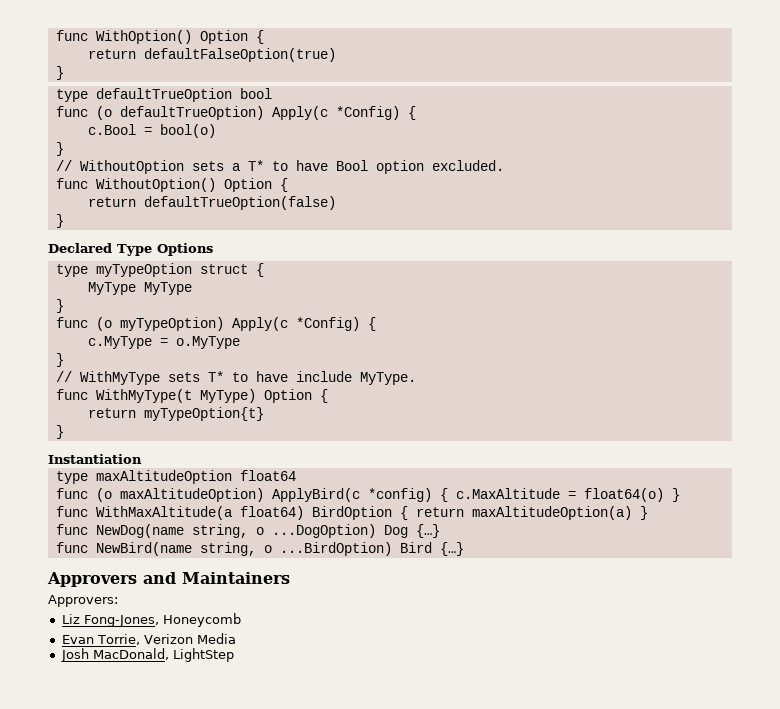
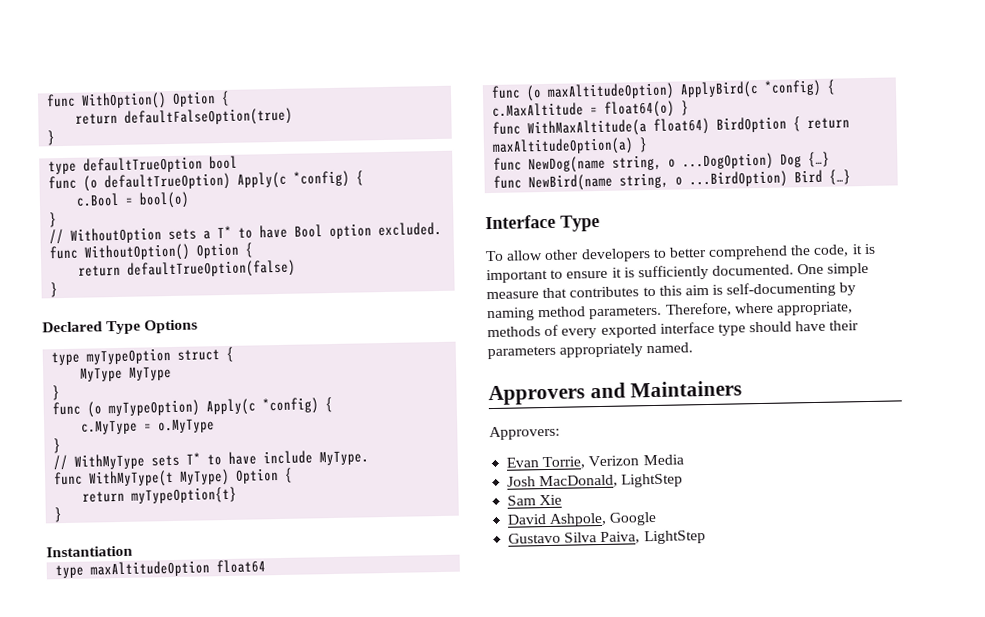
[335,106,400,120] *Config) -> [293,170,351,188] *config)
[295,317,360,331] *Config) -> [262,397,320,415] *config)
(464, 549) none -> [485,214,600,232] [485,243,876,263] [486,262,870,284] [486,281,857,300] [486,301,853,322] [487,320,860,339] [487,342,694,360] // Interface Type // To allow other developers to better comprehend the code, it is important to ensure it is sufficiently documented. One simple measure that contributes to this aim is self-documenting by naming method parameters. Therefore, where appropriate, methods of every exported interface type should have their parameters appropriately named.
[61,613,241,627] // Liz Fong-Jones, Honeycomb -> (560, 433) none
(234, 655) none -> [507,494,563,506] [507,511,658,527] [508,530,706,545] // Sam Xie // David Ashpole, Google // Gustavo Silva Paiva, LightStep

